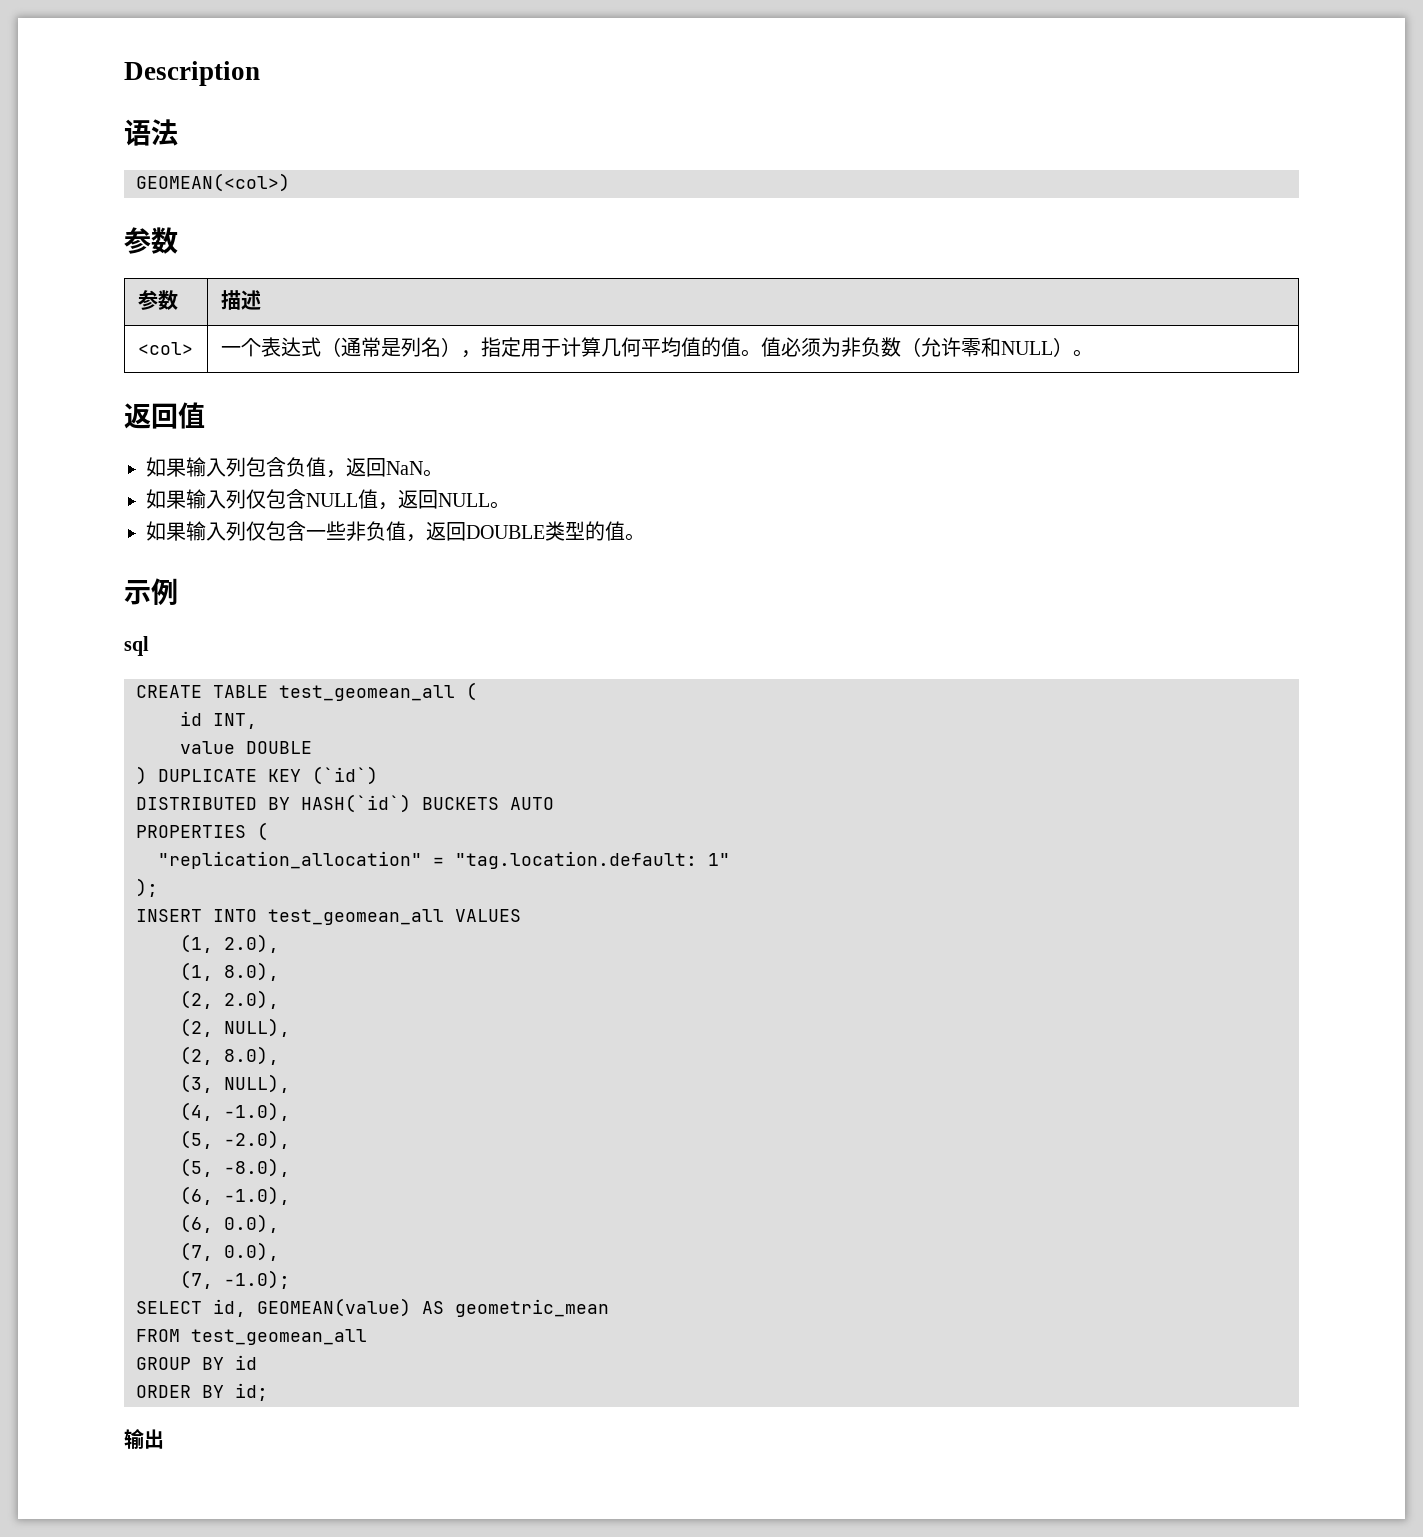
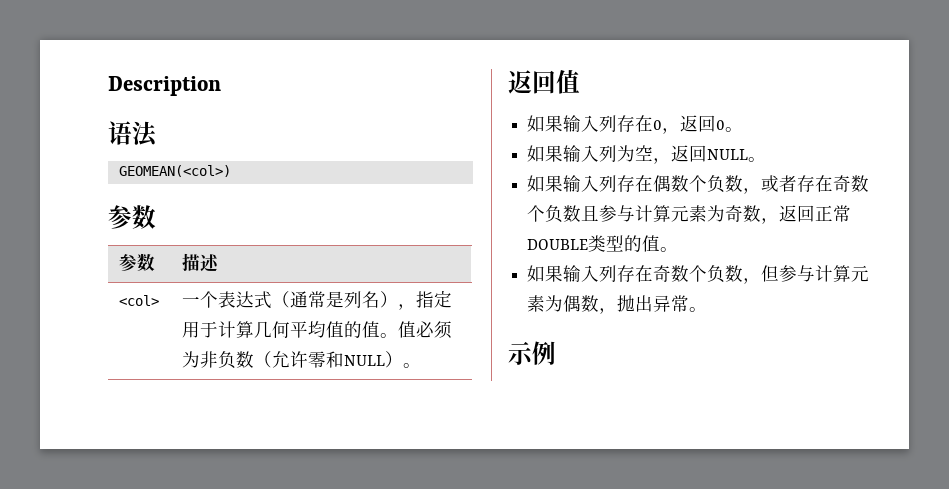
[246,457,443,478] [146,489,378,509] 包含负值，返回NaN。 // 如果输入列仅包含NULL值 -> [617,115,744,134] [527,145,654,162] 存在0，返回0。 // 如果输入列为空
[246,521,645,542] [124,578,178,605] [124,636,149,656] [136,682,477,701] [180,711,257,729] [180,741,312,754] [136,766,378,785] [136,794,554,813] [136,822,268,841] [158,851,730,869] [136,878,158,897] [136,909,521,925] [180,934,279,953] [180,962,279,981] [180,990,279,1009] [180,1018,290,1037] [180,1046,279,1065] [180,1074,290,1093] [180,1102,290,1121] [180,1130,290,1149] [180,1158,290,1177] [180,1186,290,1205] [180,1214,279,1233] [180,1242,279,1261] [180,1270,290,1289] [136,1298,609,1317] [136,1329,367,1345] [136,1355,257,1370] [136,1383,268,1401] [124,1429,164,1449] 仅包含一些非负值，返回DOUBLE类型的值。 // 示例 // sql // CREATE TABLE test_geomean_all ( // id INT, // value DOUBLE // ) DUPLICATE KEY (`id`) // DISTRIBUTED BY HASH(`id`) BUCKETS AUTO // PROPERTIES ( // "replication_allocation" = "tag.location.default: 1" // ); // INSERT INTO test_geomean_all VALUES // (1, 2.0), // (1, 8.0), // (2, 2.0), // (2, NULL), // (2, 8.0), // (3, NULL), // (4, -1.0), // (5, -2.0), // (5, -8.0), // (6, -1.0), // (6, 0.0), // (7, 0.0), // (7, -1.0); // SELECT id, GEOMEAN(value) AS geometric_mean // FROM test_geomean_all // GROUP BY id // ORDER BY id; // 输出 -> [617,175,870,194] [527,205,852,224] [527,235,679,252] [527,265,870,284] [527,295,708,314] [508,341,556,365] 存在偶数个负数，或者存在奇数个负数且参与计算元素为奇数，返回正常DOUBLE类型的值。 // 如果输入列存在奇数个负数，但参与计算元素为偶数，抛出异常。 // 示例

